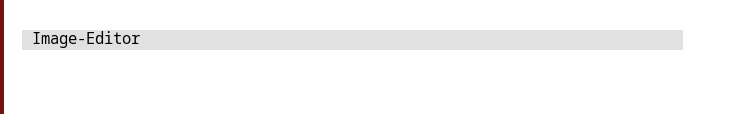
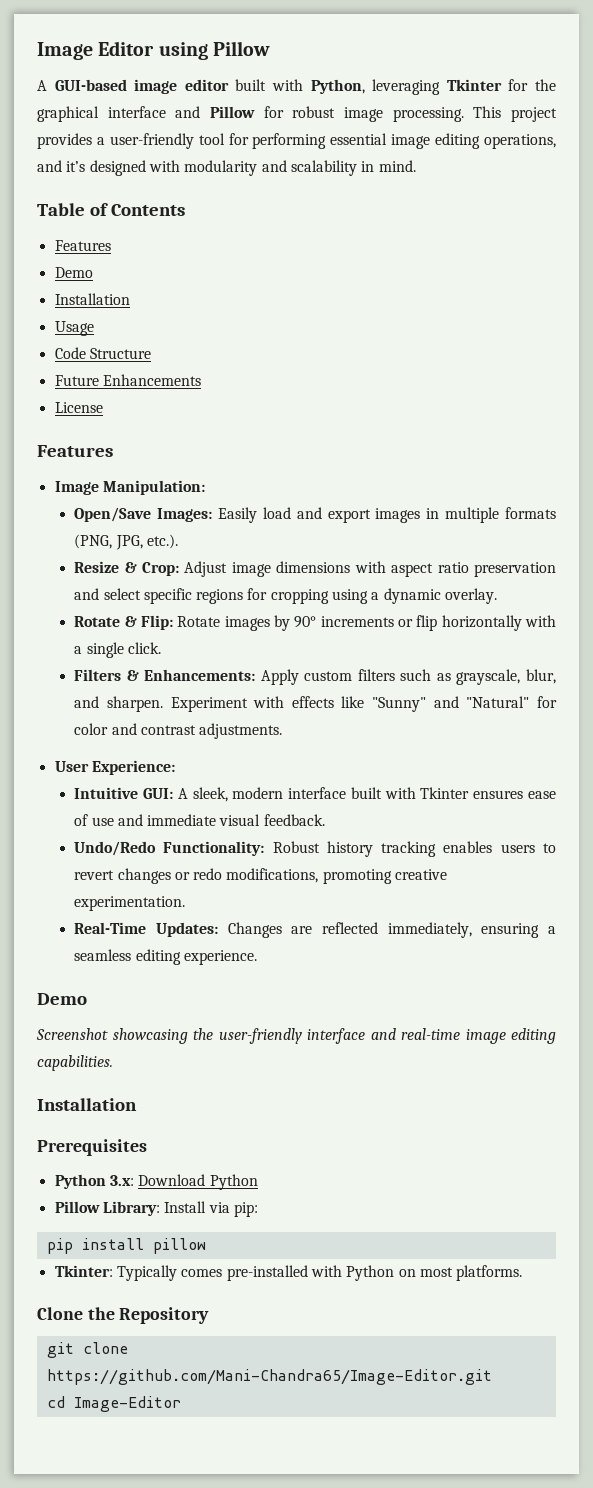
(32, 39) none -> [37,41,271,60] [37,79,557,95] [37,106,557,122] [37,133,557,149] [37,160,416,176] [37,203,185,216] [54,240,111,251] [54,267,93,278] [54,293,130,305] [54,321,94,336] [54,347,151,359] [54,374,201,386] [54,402,103,413] [37,445,113,457] [54,480,205,495] [74,507,557,523] [74,534,178,550] [74,561,556,577] [74,588,498,604] [74,615,556,631] [74,642,161,658] [74,669,556,685] [74,696,557,712] [74,723,283,739] [54,760,175,775] [74,787,556,802] [74,814,325,826] [74,841,556,857] [74,868,448,884] [74,896,186,911] [74,922,556,938] [74,949,257,965] [37,993,87,1005] [36,1028,556,1044] [37,1055,113,1071] [37,1098,137,1111] [37,1139,147,1156] [54,1174,258,1190] [54,1201,258,1217] [46,1238,206,1254] [54,1265,523,1281] [37,1307,210,1324] [46,1342,128,1358] [46,1369,492,1385] [46,1396,65,1408] Image Editor using Pillow // A GUI-based image editor built with Python, leveraging Tkinter for the graphical interface and Pillow for robust image processing. This project provides a user-friendly tool for performing essential image editing operations, and it’s designed with modularity and scalability in mind. // Table of Contents // Features // Demo // Installation // Usage // Code Structure // Future Enhancements // License // Features // Image Manipulation: // Open/Save Images: Easily load and export images in multiple formats (PNG, JPG, etc.). // Resize & Crop: Adjust image dimensions with aspect ratio preservation and select specific regions for cropping using a dynamic overlay. // Rotate & Flip: Rotate images by 90° increments or flip horizontally with a single click. // Filters & Enhancements: Apply custom filters such as grayscale, blur, and sharpen. Experiment with effects like "Sunny" and "Natural" for color and contrast adjustments. // User Experience: // Intuitive GUI: A sleek, modern interface built with Tkinter ensures ease of use and immediate visual feedback. // Undo/Redo Functionality: Robust history tracking enables users to revert changes or redo modifications, promoting creative experimentation. // Real-Time Updates: Changes are reflected immediately, ensuring a seamless editing experience. // Demo // Screenshot showcasing the user-friendly interface and real-time image editing capabilities. // Installation // Prerequisites // Python 3.x: Download Python // Pillow Library: Install via pip: // pip install pillow // Tkinter: Typically comes pre-installed with Python on most platforms. // Clone the Repository // git clone https://github.com/Mani-Chandra65/Image-Editor.git // cd

